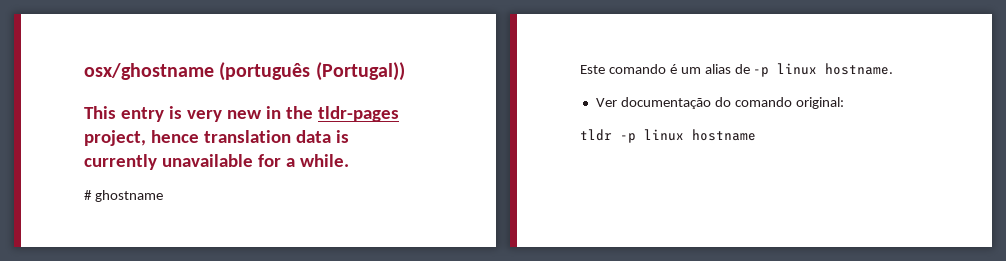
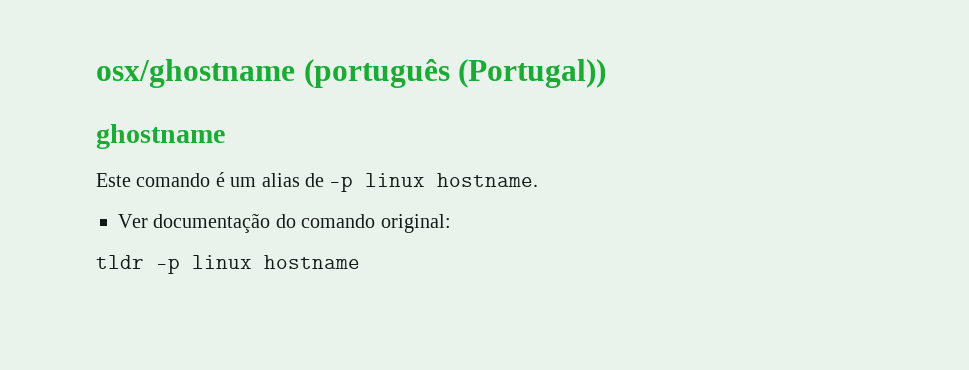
[84,106,399,122] [84,130,349,146] [84,154,349,170] [84,190,92,200] This entry is very new in the tldr-pages project, hence translation data is currently unavailable for a while. // # -> (607, 73) none

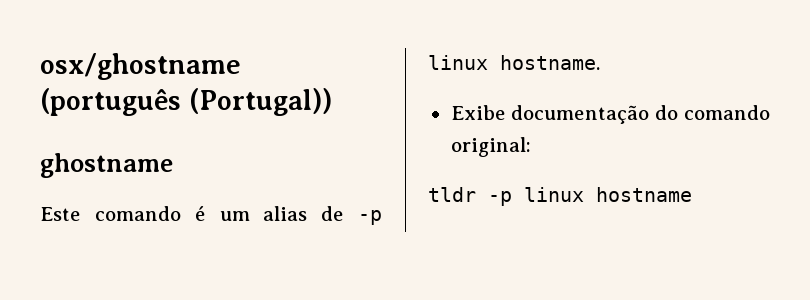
[118,214,148,228] Ver -> [450,105,506,120] Exibe

